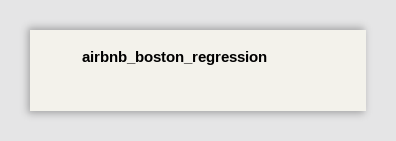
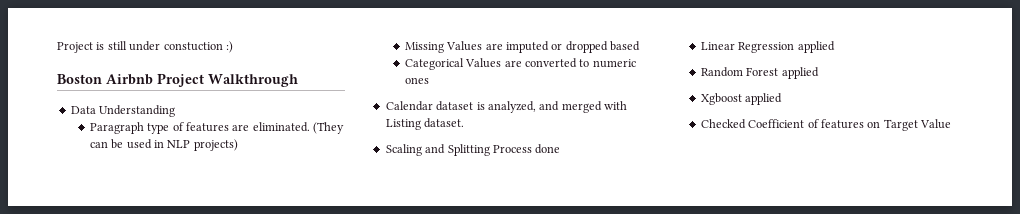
[82,51,267,65] airbnb_boston_regression -> [57,41,233,53] [57,73,298,87] [70,105,176,117] [89,122,345,134] [89,139,238,151] [404,41,641,53] [404,58,636,70] [404,77,429,84] [385,101,627,113] [385,118,465,130] [385,144,561,156] [700,41,835,53] [700,67,819,79] [700,93,783,105] [700,119,951,131] Project is still under constuction :) // Boston Airbnb Project Walkthrough // Data Understanding // Paragraph type of features are eliminated. (They can be used in NLP projects) // Missing Values are imputed or dropped based // Categorical Values are converted to numeric ones // Calendar dataset is analyzed, and merged with Listing dataset. // Scaling and Splitting Process done // Linear Regression applied // Random Forest applied // Xgboost applied // Checked Coefficient of features on Target Value

